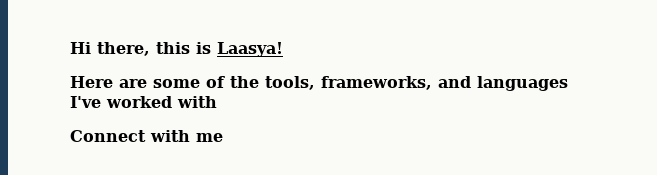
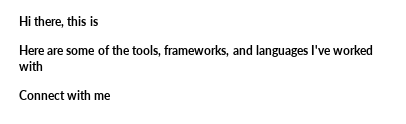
[217,42,283,57] Laasya! -> (98, 21) none

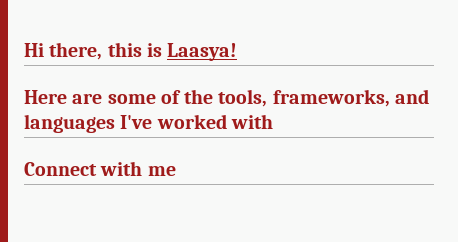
(98, 21) none -> [167,43,238,61] Laasya!

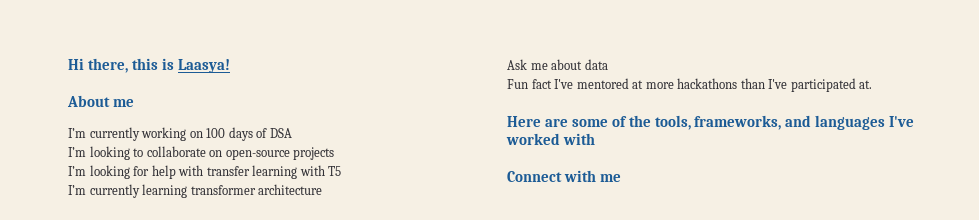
(238, 52) none -> [67,95,134,107] [68,127,292,141] [68,146,335,160] [68,165,342,179] [68,184,323,198] [507,59,608,70] [507,78,873,92] // About me // I’m currently working on 100 days of DSA // I’m looking to collaborate on open-source projects // I’m looking for help with transfer learning with T5 // I’m currently learning transformer architecture // Ask me about data // Fun fact I've mentored at more hackathons than I've participated at.

